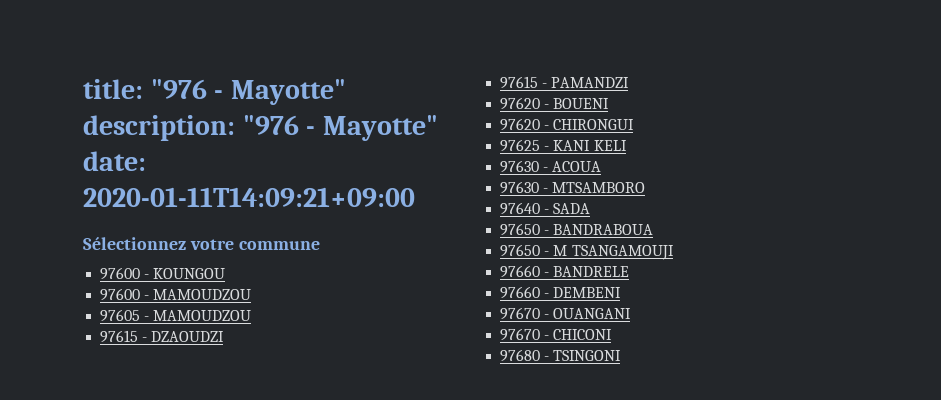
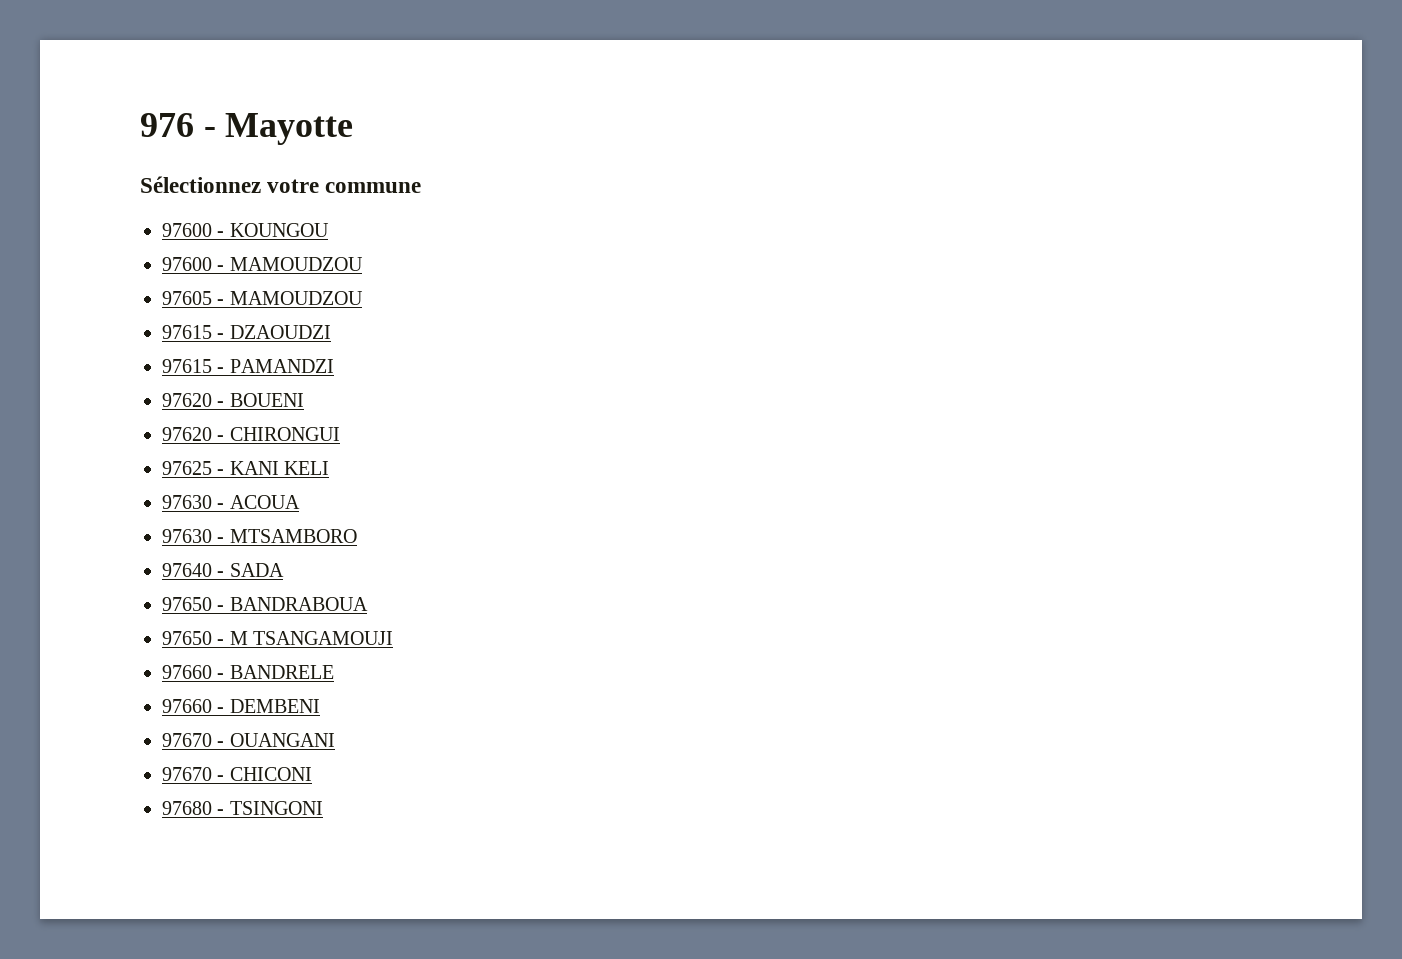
[83,79,346,105] [83,115,438,141] [83,151,146,171] [83,187,415,207] title: "976 - Mayotte" description: "976 - Mayotte" date: 2020-01-11T14:09:21+09:00 -> [140,113,354,145] 976 - Mayotte

